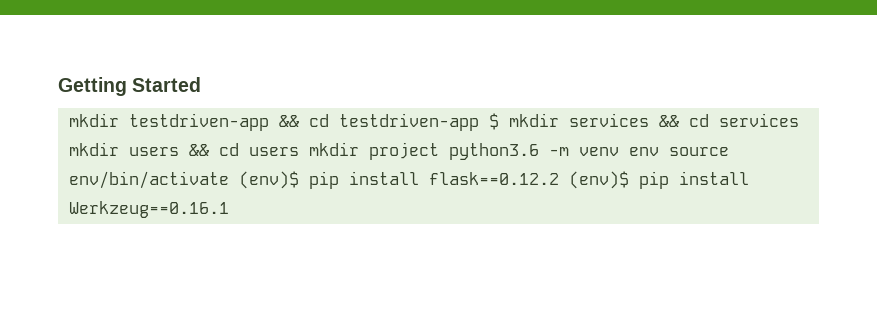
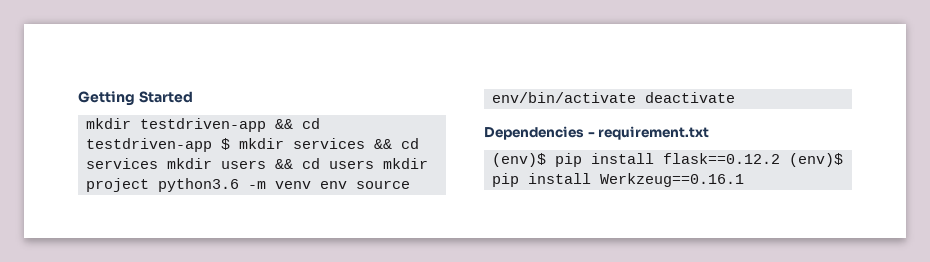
(230, 180) none -> [645,92,736,103] [484,126,710,140] deactivate // Dependencies - requirement.txt //

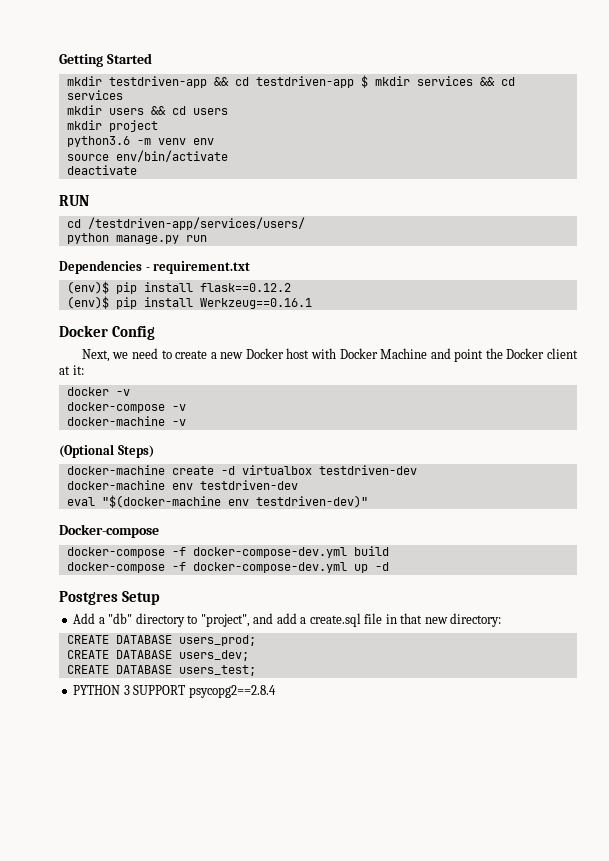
(159, 163) none -> (123, 95) //
(375, 164) none -> (228, 111) //
(150, 185) none -> (158, 126) //
(348, 185) none -> (214, 141) //
(637, 97) none -> (228, 156) //
(736, 97) none -> [59,195,89,206] [66,217,305,230] [66,233,207,244] // RUN // cd /testdriven-app/services/users/ // python manage.py run
(781, 158) none -> (291, 287) //
(745, 180) none -> [59,325,156,340] [81,348,578,362] [59,365,84,375] [66,387,130,396] [66,402,186,413] [66,416,186,426] [59,444,154,458] [66,465,417,475] [66,480,298,490] [66,495,368,508] [59,524,159,538] [66,546,389,558] [66,562,389,573] [59,591,161,605] [73,613,502,627] [66,635,256,646] [66,650,249,661] [66,665,256,676] [73,685,276,698] // Docker Config // Next, we need to create a new Docker host with Docker Machine and point the Docker client at it: // docker -v // docker-compose -v // docker-machine -v // (Optional Steps) // docker-machine create -d virtualbox testdriven-dev // docker-machine env testdriven-dev // eval "$(docker-machine env testdriven-dev)" // Docker-compose // docker-compose -f docker-compose-dev.yml build // docker-compose -f docker-compose-dev.yml up -d // Postgres Setup // Add a "db" directory to "project", and add a create.sql file in that new directory: // CREATE DATABASE users_prod; // CREATE DATABASE users_dev; // CREATE DATABASE users_test; // PYTHON 3 SUPPORT psycopg2==2.8.4

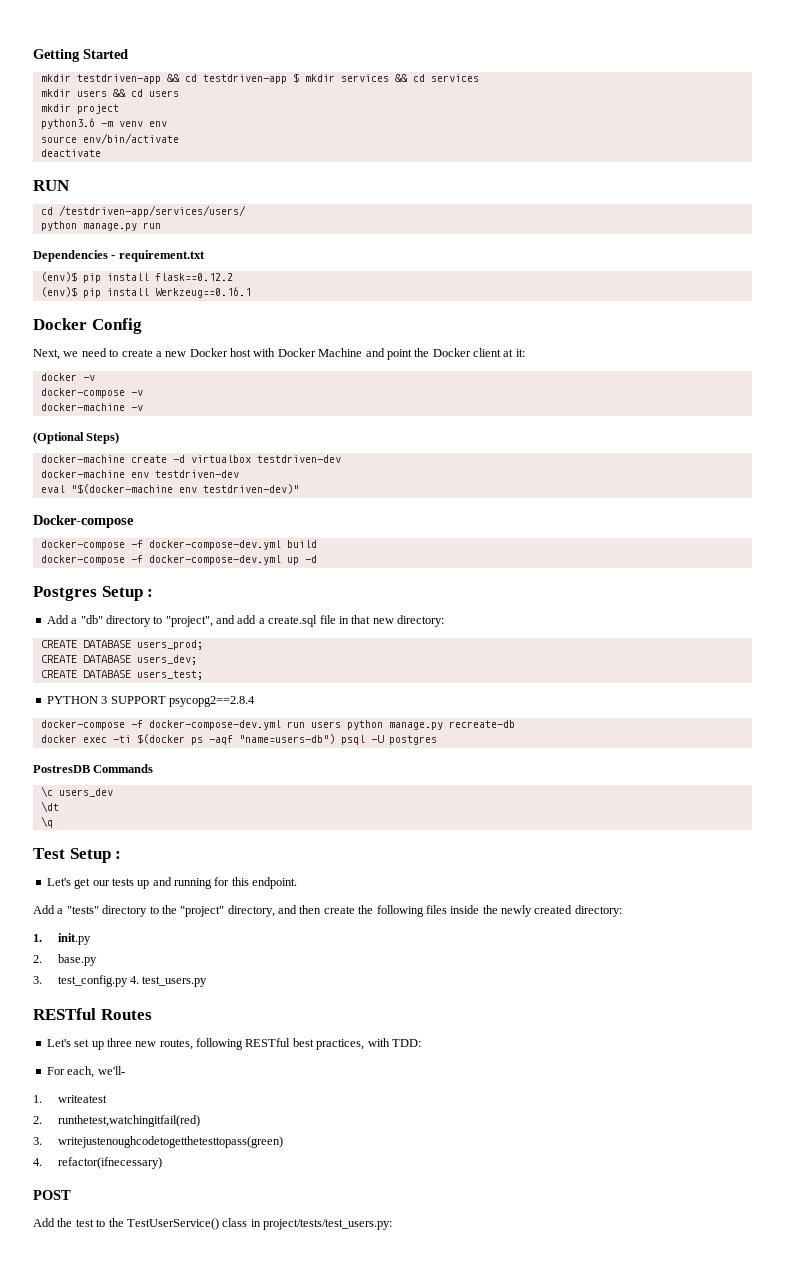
(161, 598) none -> [147,589,154,597] :
(276, 691) none -> [40,720,515,730] [40,734,437,745] [33,764,154,773] [40,786,113,797] [40,801,59,812] [40,816,53,828] [33,848,122,863] [46,877,298,889] [33,905,622,917] [33,933,91,945] [33,954,97,966] [33,975,208,987] [33,1008,152,1020] [46,1038,421,1050] [46,1066,125,1078] [33,1095,107,1103] [33,1115,200,1127] [33,1136,283,1148] [33,1157,162,1169] [33,1190,71,1200] [33,1218,392,1230] // docker-compose -f docker-compose-dev.yml run users python manage.py recreate-db // docker exec -ti $(docker ps -aqf "name=users-db") psql -U postgres // PostresDB Commands // \c users_dev // \dt // \q // Test Setup : // Let's get our tests up and running for this endpoint. // Add a "tests" directory to the "project" directory, and then create the following files inside the newly created directory: // 1. init.py // 2. base.py // 3. test_config.py 4. test_users.py // RESTful Routes // Let's set up three new routes, following RESTful best practices, with TDD: // For each, we'll- // 1. writeatest // 2. runthetest,watchingitfail(red) // 3. writejustenoughcodetogetthetesttopass(green) // 4. refactor(ifnecessary) // POST // Add the test to the TestUserService() class in project/tests/test_users.py:

